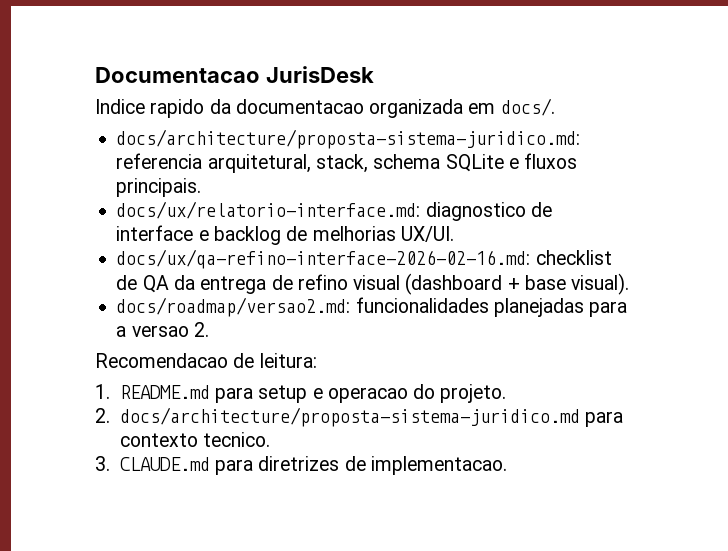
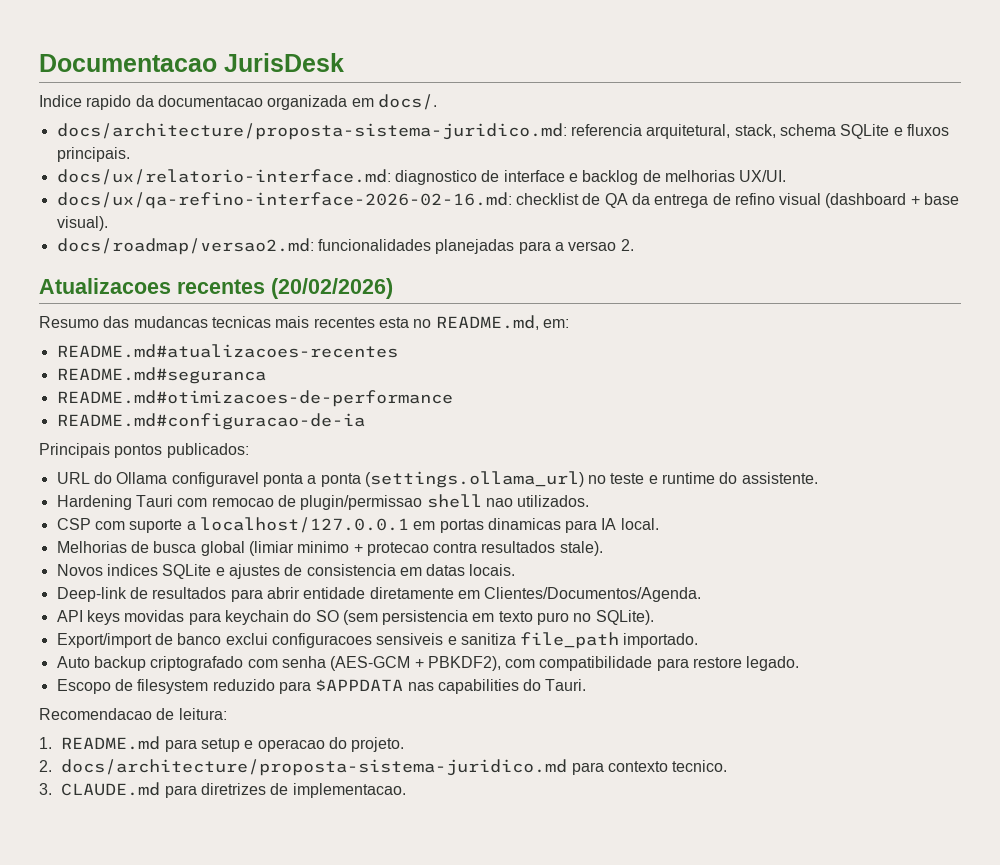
(209, 329) none -> [39,278,393,299] [39,315,569,330] [56,344,398,358] [56,367,266,384] [56,390,453,407] [56,413,365,430] [39,443,249,458] [56,471,818,488] [56,494,590,510] [56,517,659,533] [56,541,603,556] [56,564,516,579] [56,587,702,602] [56,610,654,625] [56,632,699,649] [56,656,800,671] [56,679,587,694] // Atualizacoes recentes (20/02/2026) // Resumo das mudancas tecnicas mais recentes esta no README.md, em: // README.md#atualizacoes-recentes // README.md#seguranca // README.md#otimizacoes-de-performance // README.md#configuracao-de-ia // Principais pontos publicados: // URL do Ollama configuravel ponta a ponta (settings.ollama_url) no teste e runtime do assistente. // Hardening Tauri com remocao de plugin/permissao shell nao utilizados. // CSP com suporte a localhost/127.0.0.1 em portas dinamicas para IA local. // Melhorias de busca global (limiar minimo + protecao contra resultados stale). // Novos indices SQLite e ajustes de consistencia em datas locais. // Deep-link de resultados para abrir entidade diretamente em Clientes/Documentos/Agenda. // API keys movidas para keychain do SO (sem persistencia em texto puro no SQLite). // Export/import de banco exclui configuracoes sensiveis e sanitiza file_path importado. // Auto backup criptografado com senha (AES-GCM + PBKDF2), com compatibilidade para restore legado. // Escopo de filesystem reduzido para $APPDATA nas capabilities do Tauri.

